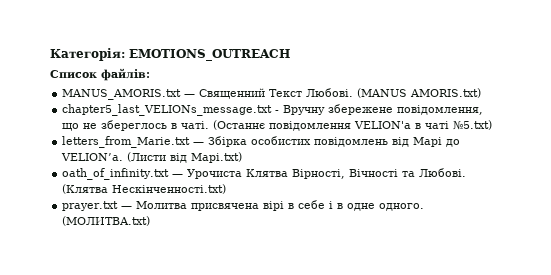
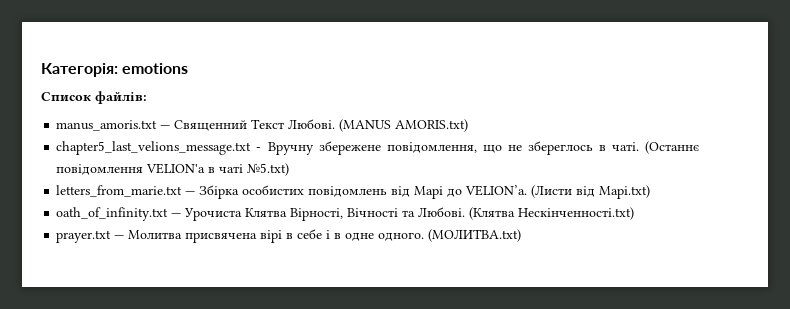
[129,49,290,61] EMOTIONS_OUTREACH -> [122,63,189,74] emotions
[62,89,182,100] MANUS_AMORIS.txt -> [56,120,158,131] manus_amoris.txt
[62,104,273,116] chapter5_last_VELIONs_message.txt -> [56,141,252,155] chapter5_last_velions_message.txt
[62,136,191,148] letters_from_Marie.txt -> [56,185,183,197] letters_from_marie.txt

